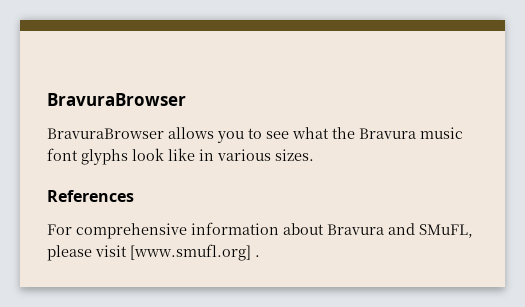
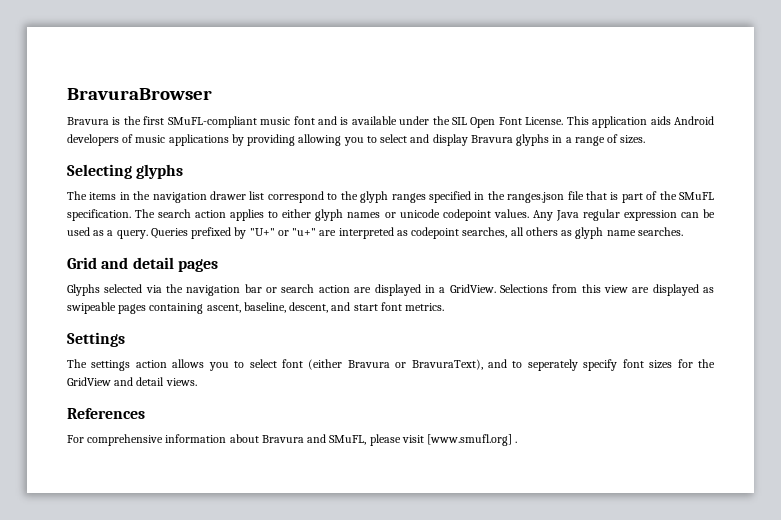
[47,127,463,143] [47,148,314,165] BravuraBrowser allows you to see what the Bravura music font glyphs look like in various sizes. -> [67,116,715,128] [67,134,646,146] [67,164,184,179] [67,191,714,203] [67,209,715,221] [67,227,683,239] [67,257,218,272] [67,284,715,296] [67,302,445,314] [67,332,125,347] [67,359,716,371] [67,377,197,386] Bravura is the first SMuFL-compliant music font and is available under the SIL Open Font License. This application aids Android developers of music applications by providing allowing you to select and display Bravura glyphs in a range of sizes. // Selecting glyphs // The items in the navigation drawer list correspond to the glyph ranges specified in the ranges.json file that is part of the SMuFL specification. The search action applies to either glyph names or unicode codepoint values. Any Java regular expression can be used as a query. Queries prefixed by "U+" or "u+" are interpreted as codepoint searches, all others as glyph name searches. // Grid and detail pages // Glyphs selected via the navigation bar or search action are displayed in a GridView. Selections from this view are displayed as swipeable pages containing ascent, baseline, descent, and start font metrics. // Settings // The settings action allows you to select font (either Bravura or BravuraText), and to seperately specify font sizes for the GridView and detail views.

